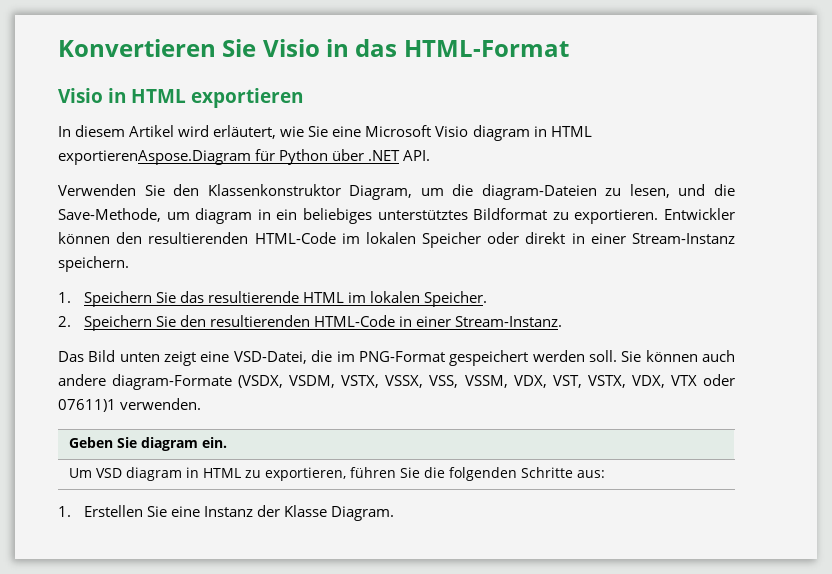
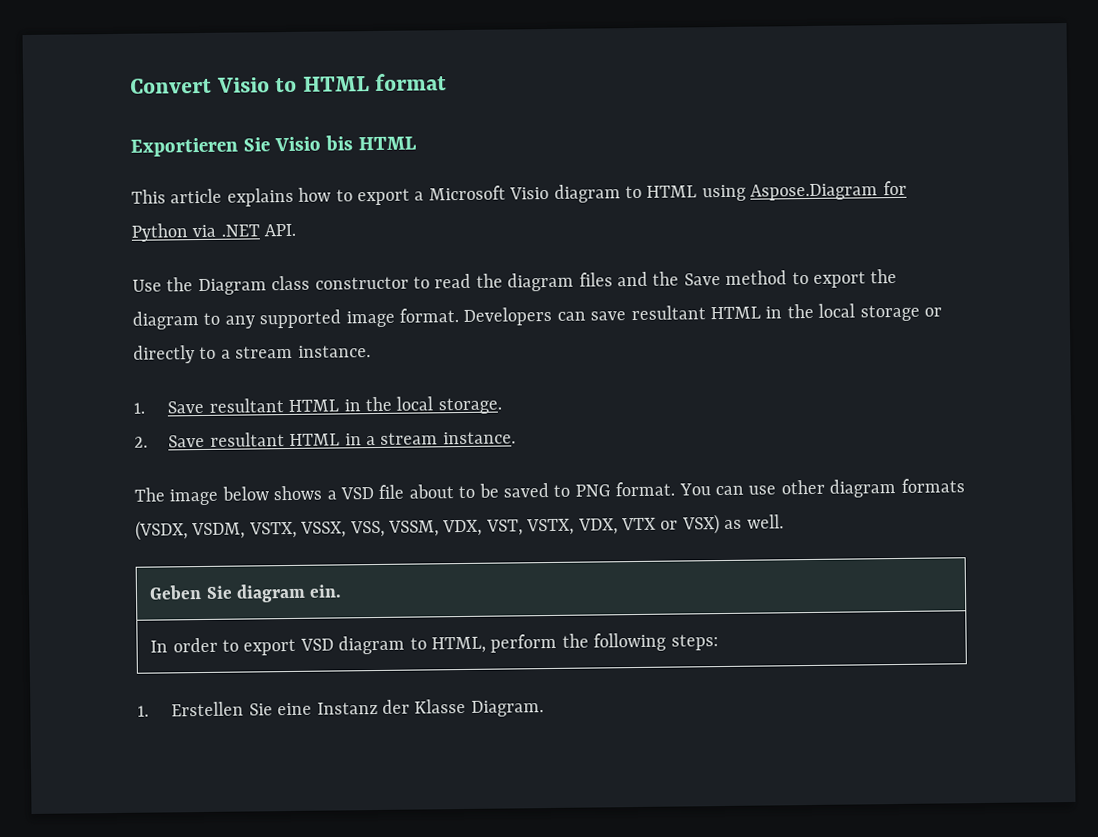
[58,39,569,57] [58,88,304,108] [58,125,592,141] [58,149,431,165] [58,184,735,200] [58,208,736,224] [58,232,736,248] [58,256,129,272] [58,291,487,307] [58,315,562,331] [58,350,736,366] [58,374,233,390] Konvertieren Sie Visio in das HTML-Format // Visio in HTML exportieren // In diesem Artikel wird erläutert, wie Sie eine Microsoft Visio diagram in HTML exportierenAspose.Diagram für Python über .NET API. // Verwenden Sie den Klassenkonstruktor Diagram, um die diagram-Dateien zu lesen, und die Save-Methode, um diagram in ein beliebiges unterstütztes Bildformat zu exportieren. Entwickler können den resultierenden HTML-Code im lokalen Speicher oder direkt in einer Stream-Instanz speichern. // 1. Speichern Sie das resultierende HTML im lokalen Speicher. // 2. Speichern Sie den resultierenden HTML-Code in einer Stream-Instanz. // Das Bild unten zeigt eine VSD-Datei, die im PNG-Format gespeichert werden soll. Sie können auch andere diagram-Formate -> [130,73,448,94] [130,135,416,157] [131,180,907,207] [131,223,297,242] [132,268,898,296] [132,303,942,330] [133,345,371,364] [133,396,502,415] [134,431,516,448] [134,478,965,506] Convert Visio to HTML format // Exportieren Sie Visio bis HTML // This article explains how to export a Microsoft Visio diagram to HTML using Aspose.Diagram for Python via .NET API. // Use the Diagram class constructor to read the diagram files and the Save method to export the diagram to any supported image format. Developers can save resultant HTML in the local storage or directly to a stream instance. // 1. Save resultant HTML in the local storage. // 2. Save resultant HTML in a stream instance. // The image below shows a VSD file about to be saved to PNG format. You can use other diagram formats
[703,374,735,386] [58,398,202,412] oder 07611)1 verwenden. -> [660,514,784,535] or VSX) as well.
[69,467,606,481] Um VSD diagram in HTML zu exportieren, führen Sie die folgenden Schritte aus: -> [150,632,719,656] In order to export VSD diagram to HTML, perform the following steps:

